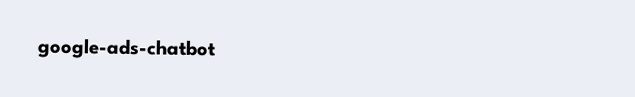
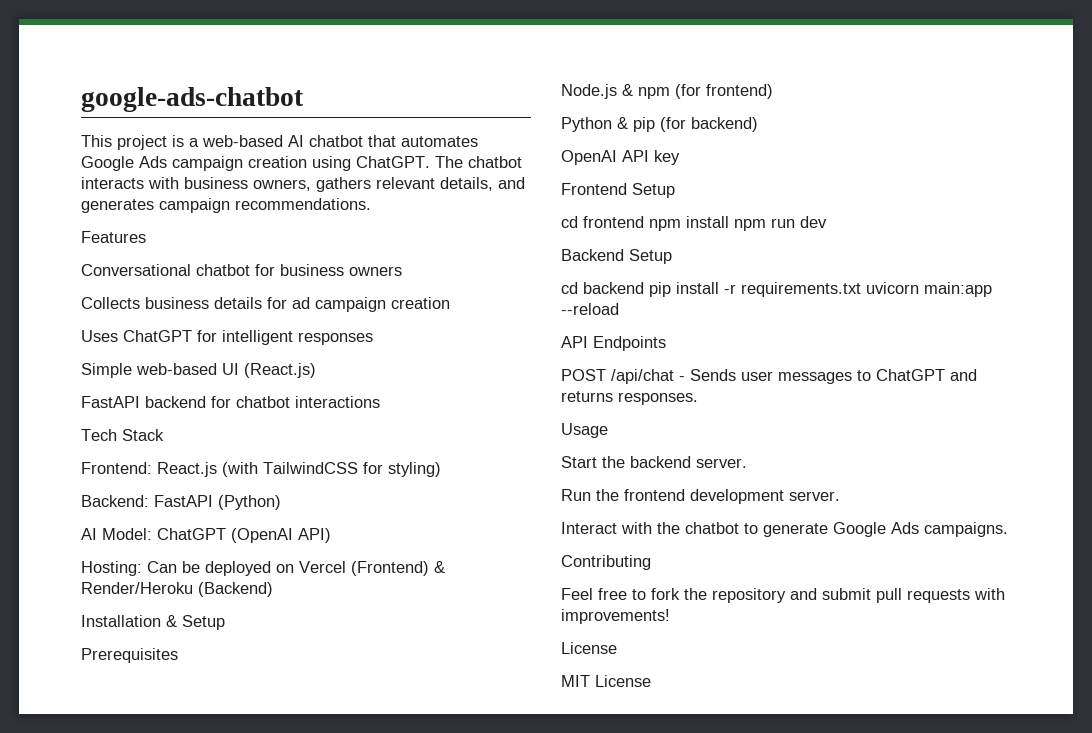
(217, 49) none -> [81,135,478,150] [81,156,522,171] [81,177,525,192] [81,198,371,213] [81,231,146,243] [81,264,402,276] [81,297,450,312] [81,330,373,345] [81,363,316,378] [81,396,380,408] [81,429,164,441] [81,462,441,477] [81,495,281,510] [81,528,331,543] [81,561,445,576] [81,582,273,597] [81,615,225,630] [81,648,178,663] [561,84,773,99] [561,117,758,132] [561,150,680,165] [561,183,675,198] [561,216,827,231] [561,249,672,264] [561,282,992,297] [561,303,619,315] [561,336,666,351] [561,369,977,384] [561,391,698,405] [561,423,608,438] [561,456,747,468] [561,489,840,504] [561,522,1008,537] [561,555,651,570] [561,588,1005,603] [561,609,670,624] [561,642,617,654] [561,675,651,687] // This project is a web-based AI chatbot that automates Google Ads campaign creation using ChatGPT. The chatbot interacts with business owners, gathers relevant details, and generates campaign recommendations. // Features // Conversational chatbot for business owners // Collects business details for ad campaign creation // Uses ChatGPT for intelligent responses // Simple web-based UI (React.js) // FastAPI backend for chatbot interactions // Tech Stack // Frontend: React.js (with TailwindCSS for styling) // Backend: FastAPI (Python) // AI Model: ChatGPT (OpenAI API) // Hosting: Can be deployed on Vercel (Frontend) & Render/Heroku (Backend) // Installation & Setup // Prerequisites // Node.js & npm (for frontend) // Python & pip (for backend) // OpenAI API key // Frontend Setup // cd frontend npm install npm run dev // Backend Setup // cd backend pip install -r requirements.txt uvicorn main:app --reload // API Endpoints // POST /api/chat - Sends user messages to ChatGPT and returns responses. // Usage // Start the backend server. // Run the frontend development server. // Interact with the chatbot to generate Google Ads campaigns. // Contributing // Feel free to fork the repository and submit pull requests with improvements! // License // MIT License

